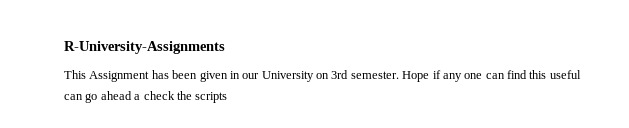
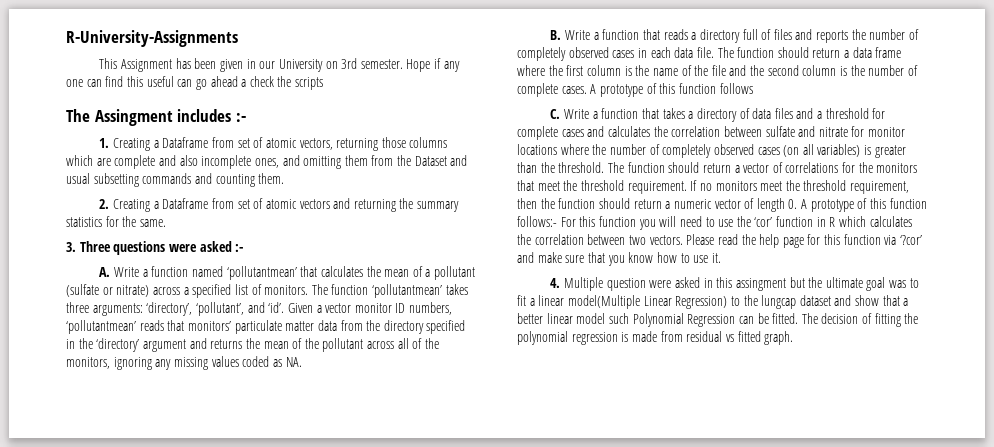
(228, 97) none -> [66,109,246,126] [99,137,448,151] [66,155,468,169] [66,173,285,187] [99,198,460,212] [66,216,166,227] [66,241,244,255] [99,266,476,280] [66,284,468,298] [66,302,453,316] [66,320,466,334] [66,338,440,352] [66,356,302,370] [550,29,920,43] [517,47,902,61] [517,65,918,76] [517,83,753,97] [550,108,886,122] [517,126,906,140] [517,144,906,158] [517,162,918,173] [517,180,910,194] [517,198,927,212] [517,216,912,230] [517,234,923,248] [517,252,721,266] [550,277,919,291] [517,295,909,309] [517,313,919,327] [517,331,794,345] // The Assingment includes :- // 1. Creating a Dataframe from set of atomic vectors, returning those columns which are complete and also incomplete ones, and omitting them from the Dataset and usual subsetting commands and counting them. // 2. Creating a Dataframe from set of atomic vectors and returning the summary statistics for the same. // 3. Three questions were asked :- // A. Write a function named ‘pollutantmean’ that calculates the mean of a pollutant (sulfate or nitrate) across a specified list of monitors. The function ‘pollutantmean’ takes three arguments: ‘directory’, ‘pollutant’, and ‘id’. Given a vector monitor ID numbers, ‘pollutantmean’ reads that monitors’ particulate matter data from the directory specified in the ‘directory’ argument and returns the mean of the pollutant across all of the monitors, ignoring any missing values coded as NA. // B. Write a function that reads a directory full of files and reports the number of completely observed cases in each data file. The function should return a data frame where the first column is the name of the file and the second column is the number of complete cases. A prototype of this function follows // C. Write a function that takes a directory of data files and a threshold for complete cases and calculates the correlation between sulfate and nitrate for monitor locations where the number of completely observed cases (on all variables) is greater than the threshold. The function should return a vector of correlations for the monitors that meet the threshold requirement. If no monitors meet the threshold requirement, then the function should return a numeric vector of length 0. A prototype of this function follows:- For this function you will need to use the ‘cor’ function in R which calculates the correlation between two vectors. Please read the help page for this function via ‘?cor’ and make sure that you know how to use it. // 4. Multiple question were asked in this assingment but the ultimate goal was to fit a linear model(Multiple Linear Regression) to the lungcap dataset and show that a better linear model such Polynomial Regression can be fitted. The decision of fitting the polynomial regression is made from residual vs fitted graph.

